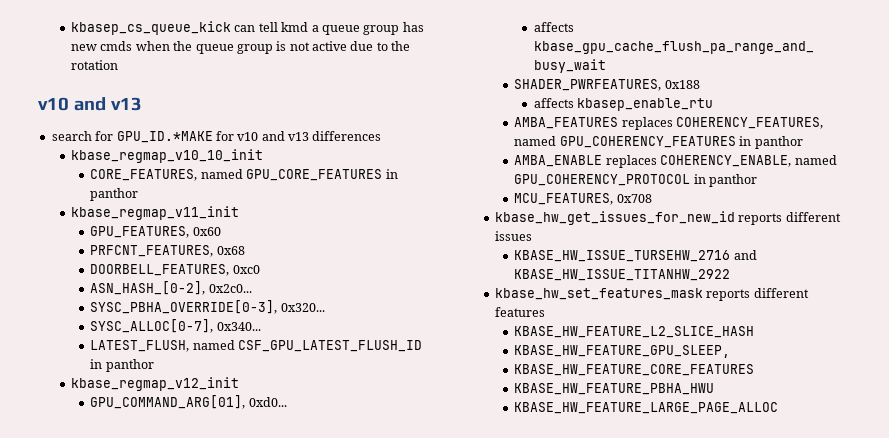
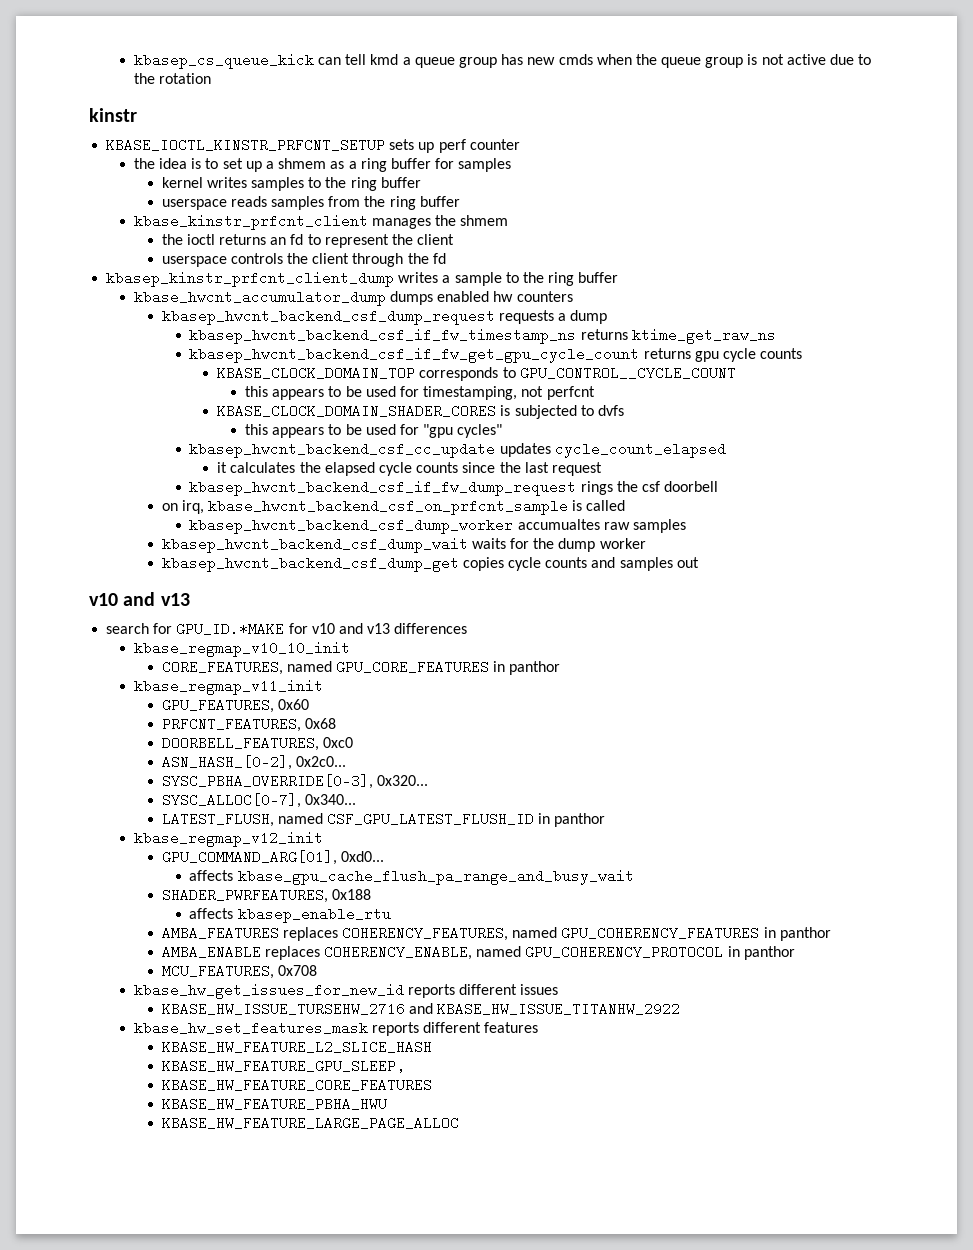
(119, 65) none -> [89,108,137,122] [106,138,520,153] [133,158,512,172] [161,177,421,191] [161,196,460,210] [133,214,509,230] [161,234,455,248] [161,253,446,267] [106,271,619,287] [133,290,573,306] [161,309,608,325] [189,328,776,344] [189,347,803,363] [217,366,736,381] [245,386,595,400] [217,404,625,419] [245,424,503,438] [189,442,726,458] [217,462,602,476] [189,480,719,496] [161,499,626,515] [189,518,687,534] [161,537,646,553] [161,556,699,572] // kinstr // KBASE_IOCTL_KINSTR_PRFCNT_SETUP sets up perf counter // the idea is to set up a shmem as a ring buffer for samples // kernel writes samples to the ring buffer // userspace reads samples from the ring buffer // kbase_kinstr_prfcnt_client manages the shmem // the ioctl returns an fd to represent the client // userspace controls the client through the fd // kbasep_kinstr_prfcnt_client_dump writes a sample to the ring buffer // kbase_hwcnt_accumulator_dump dumps enabled hw counters // kbasep_hwcnt_backend_csf_dump_request requests a dump // kbasep_hwcnt_backend_csf_if_fw_timestamp_ns returns ktime_get_raw_ns // kbasep_hwcnt_backend_csf_if_fw_get_gpu_cycle_count returns gpu cycle counts // KBASE_CLOCK_DOMAIN_TOP corresponds to GPU_CONTROL__CYCLE_COUNT // this appears to be used for timestamping, not perfcnt // KBASE_CLOCK_DOMAIN_SHADER_CORES is subjected to dvfs // this appears to be used for "gpu cycles" // kbasep_hwcnt_backend_csf_cc_update updates cycle_count_elapsed // it calculates the elapsed cycle counts since the last request // kbasep_hwcnt_backend_csf_if_fw_dump_request rings the csf doorbell // on irq, kbase_hwcnt_backend_csf_on_prfcnt_sample is called // kbasep_hwcnt_backend_csf_dump_worker accumualtes raw samples // kbasep_hwcnt_backend_csf_dump_wait waits for the dump worker // kbasep_hwcnt_backend_csf_dump_get copies cycle counts and samples out

